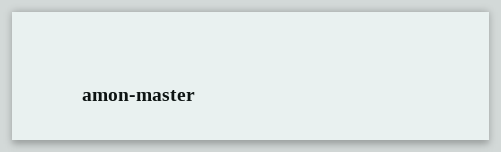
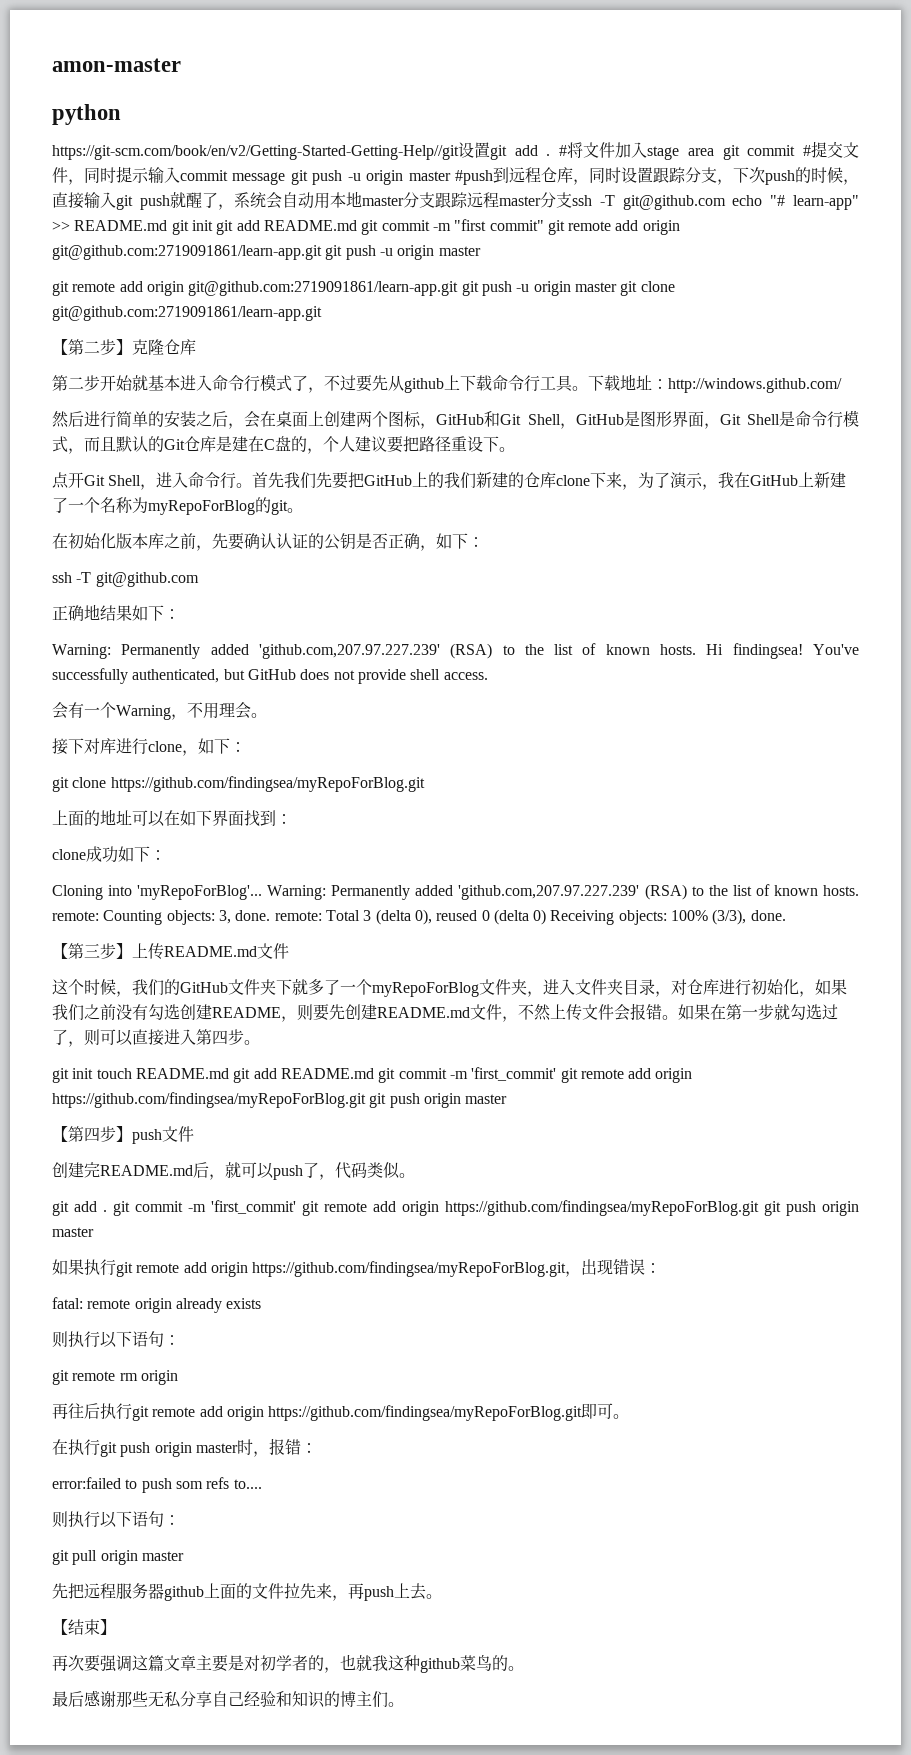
(195, 95) none -> [52,104,121,125] [52,141,859,160] [52,166,859,185] [52,191,860,210] [52,219,680,235] [52,245,481,260] [52,281,675,296] [52,306,322,321] [52,339,196,355] [52,374,842,393] [52,410,859,429] [52,436,515,454] [52,472,847,490] [52,497,303,515] [52,533,484,551] [52,572,199,587] [52,604,180,621] [52,643,859,659] [52,668,488,684] [52,702,267,720] [52,738,246,756] [52,776,425,792] [52,809,292,827] [52,846,166,863] [52,884,860,900] [52,909,786,925] [52,943,289,960] [52,979,847,997] [52,1003,838,1022] [52,1029,260,1047] [52,1067,693,1083] [52,1092,508,1108] [52,1126,194,1144] [52,1162,415,1180] [52,1200,859,1216] [52,1227,94,1237] [52,1259,662,1277] [52,1297,262,1313] [52,1331,180,1348] [52,1370,178,1385] [52,1403,630,1421] [52,1438,317,1457] [52,1477,262,1493] [52,1511,180,1528] [52,1550,184,1565] [52,1583,442,1601] [52,1619,116,1635] [52,1654,524,1673] [52,1690,404,1708] // python // https://git-scm.com/book/en/v2/Getting-Started-Getting-Help//git设置git add . #将文件加入stage area git commit #提交文件，同时提示输入commit message git push -u origin master #push到远程仓库，同时设置跟踪分支，下次push的时候，直接输入git push就醒了，系统会自动用本地master分支跟踪远程master分支ssh -T git@github.com echo "# learn-app" >> README.md git init git add README.md git commit -m "first commit" git remote add origin git@github.com:2719091861/learn-app.git git push -u origin master // git remote add origin git@github.com:2719091861/learn-app.git git push -u origin master git clone git@github.com:2719091861/learn-app.git // 【第二步】克隆仓库 // 第二步开始就基本进入命令行模式了，不过要先从github上下载命令行工具。下载地址：http://windows.github.com/ // 然后进行简单的安装之后，会在桌面上创建两个图标，GitHub和Git Shell，GitHub是图形界面，Git Shell是命令行模式，而且默认的Git仓库是建在C盘的，个人建议要把路径重设下。 // 点开Git Shell，进入命令行。首先我们先要把GitHub上的我们新建的仓库clone下来，为了演示，我在GitHub上新建了一个名称为myRepoForBlog的git。 // 在初始化版本库之前，先要确认认证的公钥是否正确，如下： // ssh -T git@github.com // 正确地结果如下： // Warning: Permanently added 'github.com,207.97.227.239' (RSA) to the list of known hosts. Hi findingsea! You've successfully authenticated, but GitHub does not provide shell access. // 会有一个Warning，不用理会。 // 接下对库进行clone，如下： // git clone https://github.com/findingsea/myRepoForBlog.git // 上面的地址可以在如下界面找到： // clone成功如下： // Cloning into 'myRepoForBlog'... Warning: Permanently added 'github.com,207.97.227.239' (RSA) to the list of known hosts. remote: Counting objects: 3, done. remote: Total 3 (delta 0), reused 0 (delta 0) Receiving objects: 100% (3/3), done. // 【第三步】上传README.md文件 // 这个时候，我们的GitHub文件夹下就多了一个myRepoForBlog文件夹，进入文件夹目录，对仓库进行初始化，如果我们之前没有勾选创建README，则要先创建README.md文件，不然上传文件会报错。如果在第一步就勾选过了，则可以直接进入第四步。 // git init touch README.md git add README.md git commit -m 'first_commit' git remote add origin https://github.com/findingsea/myRepoForBlog.git git push origin master // 【第四步】push文件 // 创建完README.md后，就可以push了，代码类似。 // git add . git commit -m 'first_commit' git remote add origin https://github.com/findingsea/myRepoForBlog.git git push origin master // 如果执行git remote add origin https://github.com/findingsea/myRepoForBlog.git，出现错误： // fatal: remote origin already exists // 则执行以下语句： // git remote rm origin // 再往后执行git remote add origin https://github.com/findingsea/myRepoForBlog.git即可。 // 在执行git push origin master时，报错： // error:failed to push som refs to.... // 则执行以下语句： // git pull origin master // 先把远程服务器github上面的文件拉先来，再push上去。 // 【结束】 // 再次要强调这篇文章主要是对初学者的，也就我这种github菜鸟的。 // 最后感谢那些无私分享自己经验和知识的博主们。

